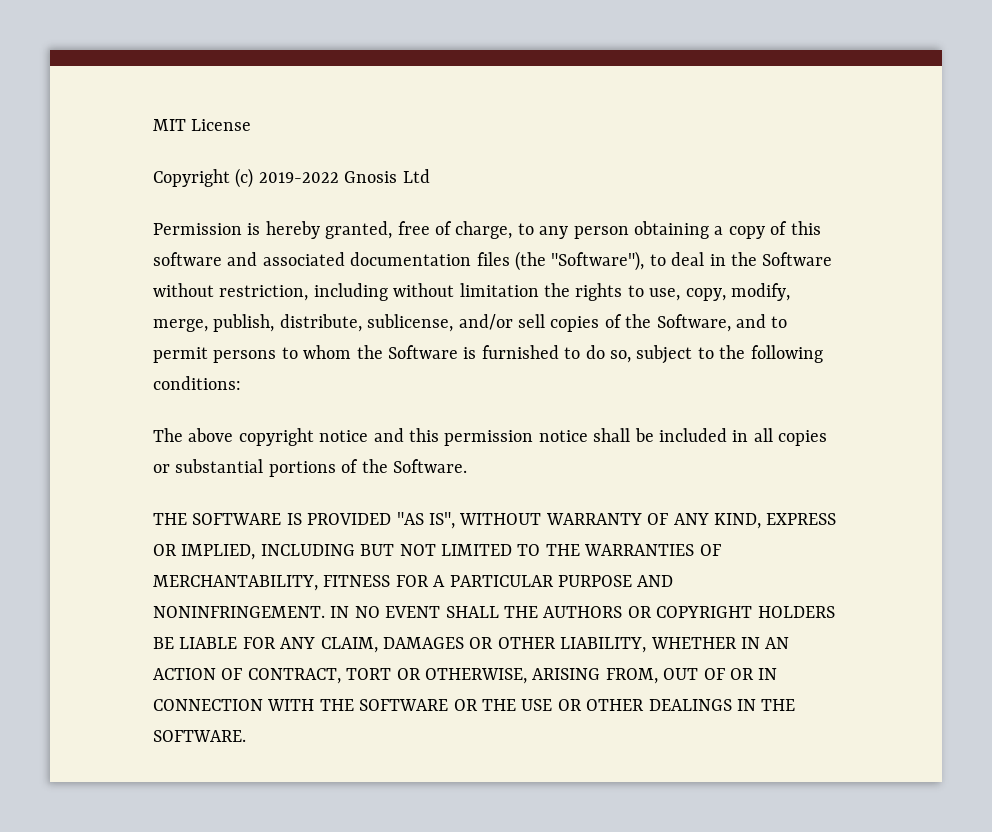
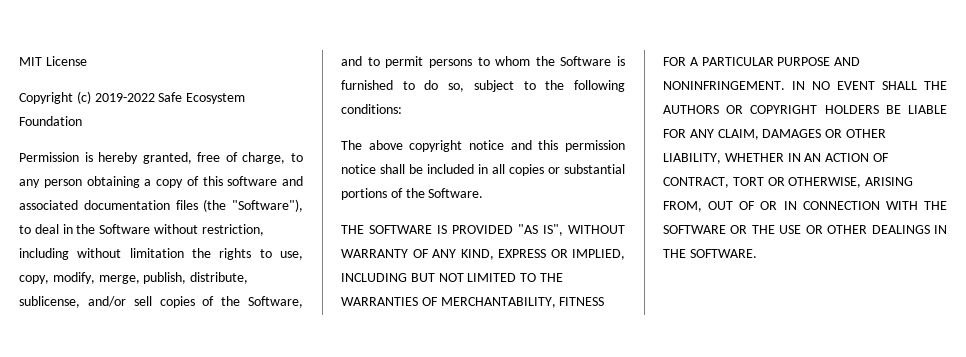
[344,169,430,183] Gnosis Ltd -> [158,92,246,104] [19,116,82,126] Safe Ecosystem Foundation

